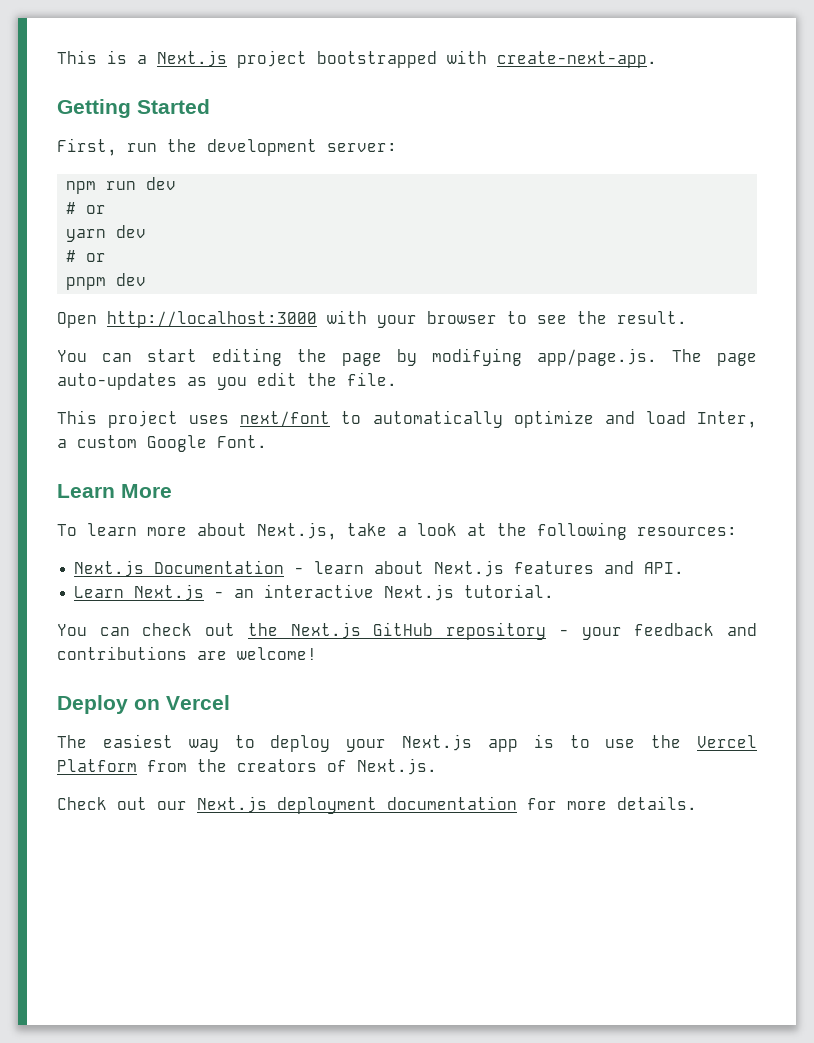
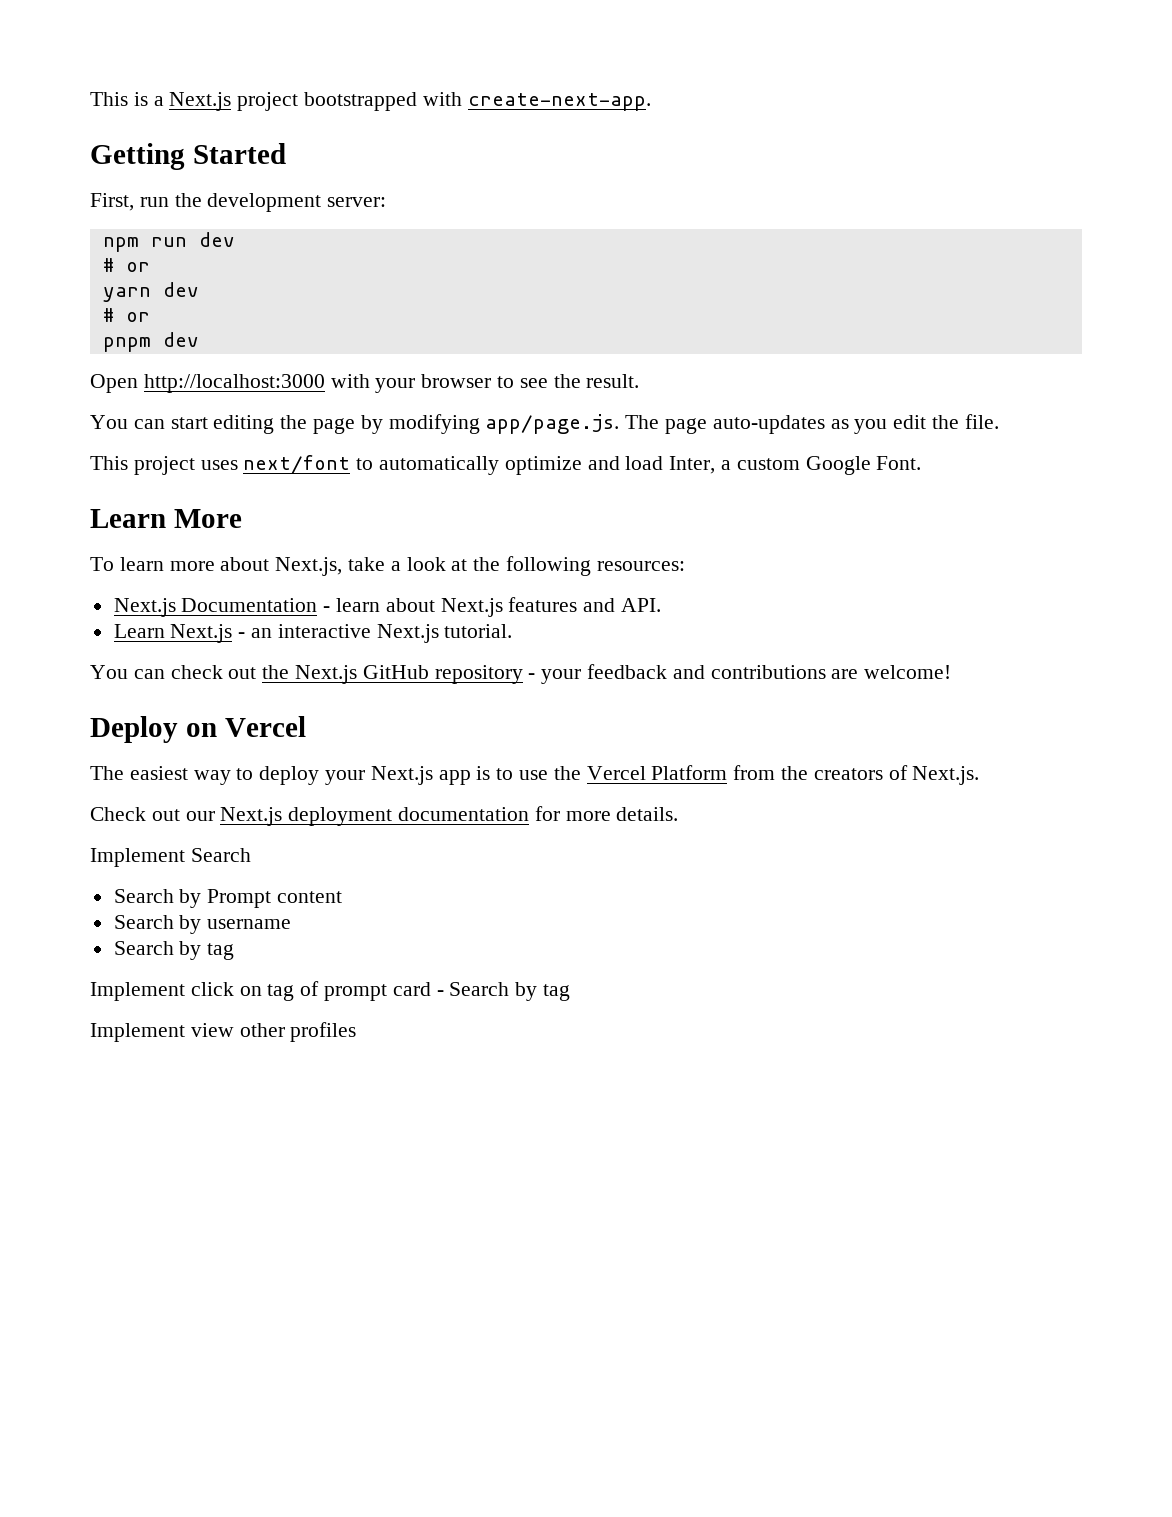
(697, 803) none -> [90,848,251,867] [113,889,343,908] [113,915,292,934] [113,941,235,960] [90,981,571,1001] [90,1022,357,1042] // Implement Search // Search by Prompt content // Search by username // Search by tag // Implement click on tag of prompt card - Search by tag // Implement view other profiles

